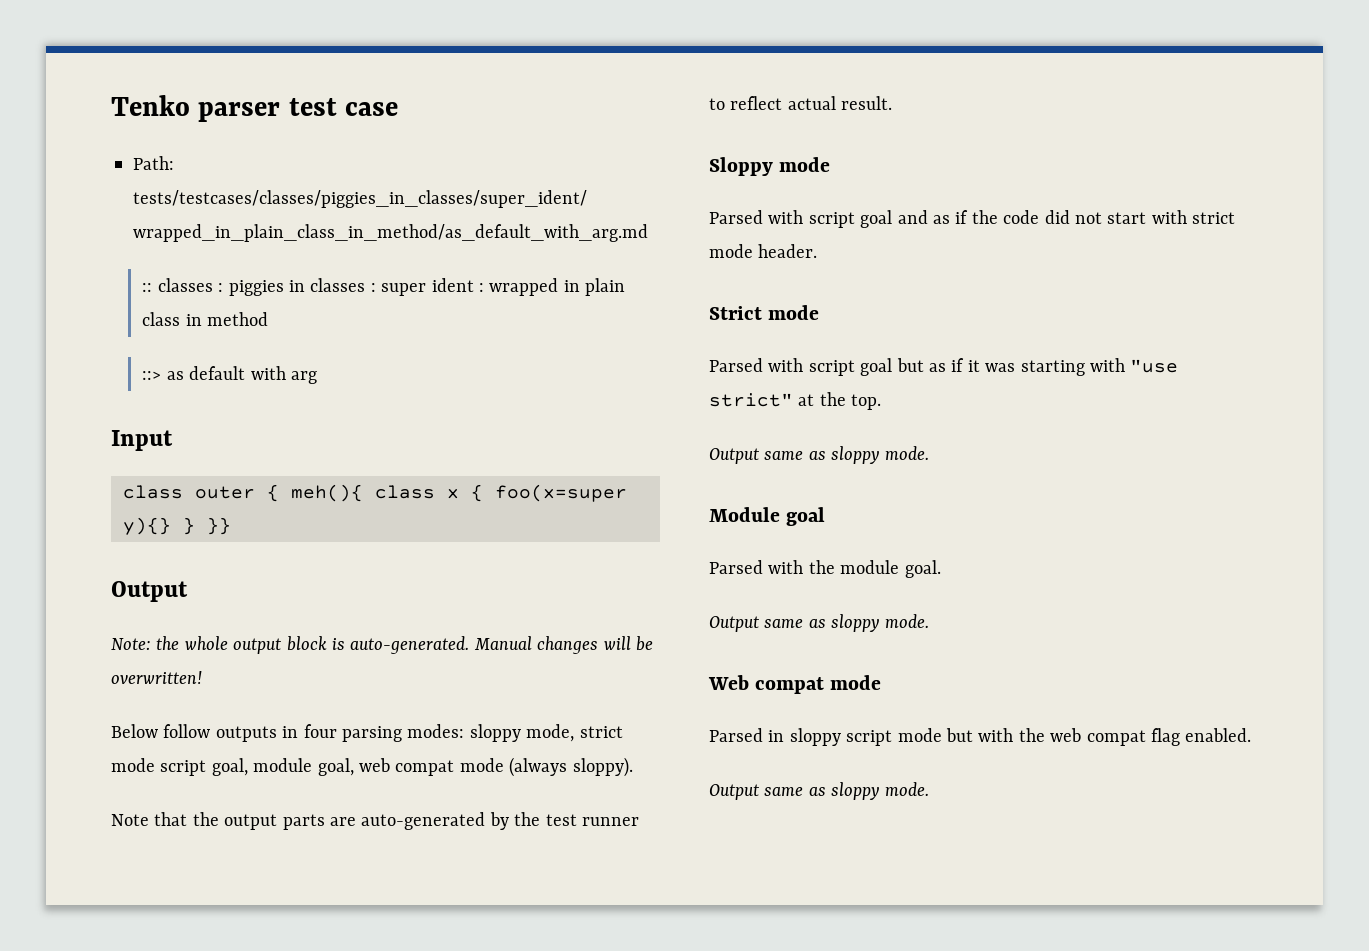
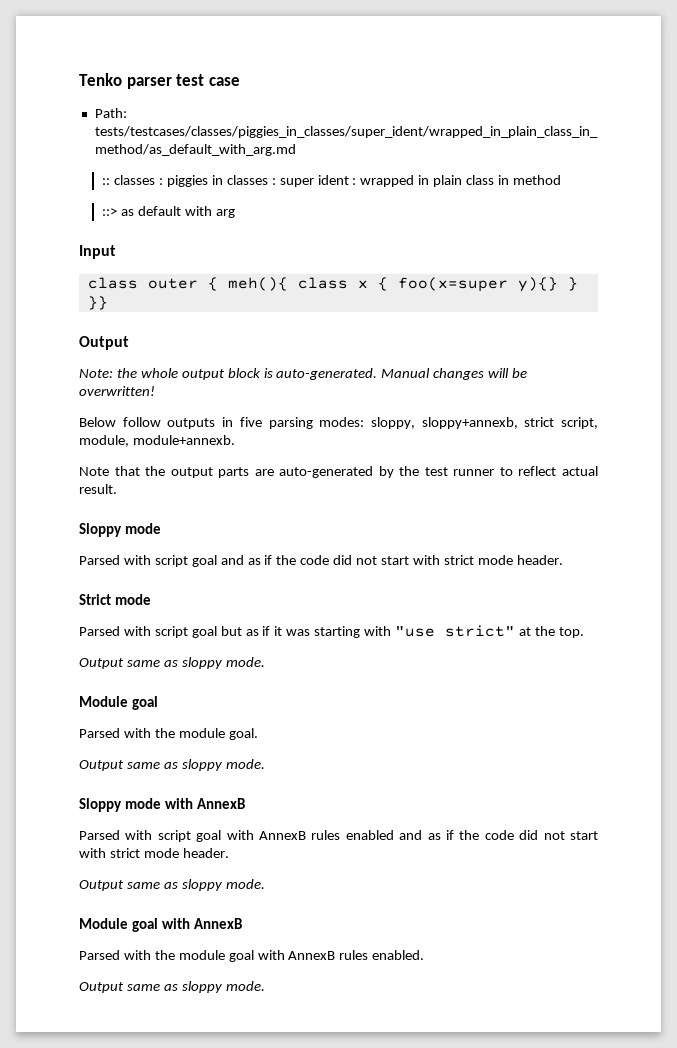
[303,724,337,738] four -> [239,417,262,427] five
[469,724,623,742] [111,757,633,777] sloppy mode, strict mode script goal, module goal, web compat mode (always sloppy). -> [370,417,598,429] [79,435,235,447] sloppy, sloppy+annexb, strict script, module, module+annexb.
[708,675,882,694] [709,728,1180,746] Web compat mode // Parsed in sloppy script mode but with the web compat flag -> [79,798,246,812] [79,830,598,842] [79,848,229,858] [79,879,265,891] [79,918,243,932] [79,950,369,962] Sloppy mode with AnnexB // Parsed with script goal with AnnexB rules enabled and as if the code did not start with strict mode header. // Output same as sloppy mode. // Module goal with AnnexB // Parsed with the module goal with AnnexB rules

